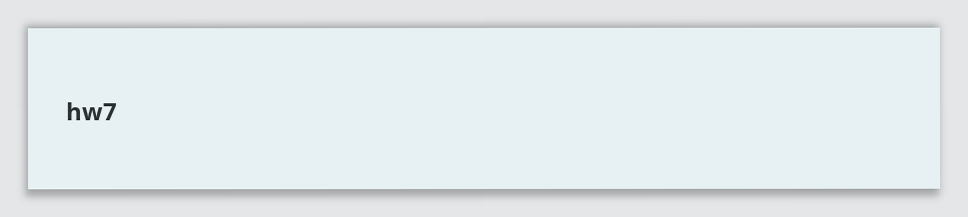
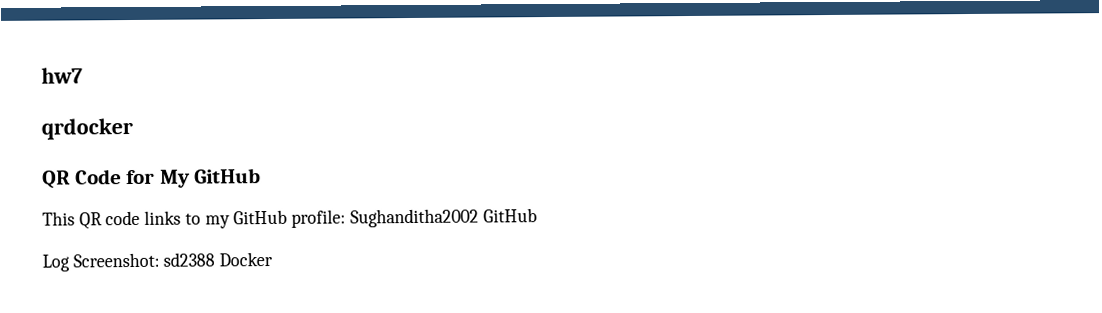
(118, 111) none -> [41,117,133,140] [42,168,262,189] [42,208,537,230] [42,251,274,272] // qrdocker // QR Code for My GitHub // This QR code links to my GitHub profile: Sughanditha2002 GitHub // Log Screenshot: sd2388 Docker

